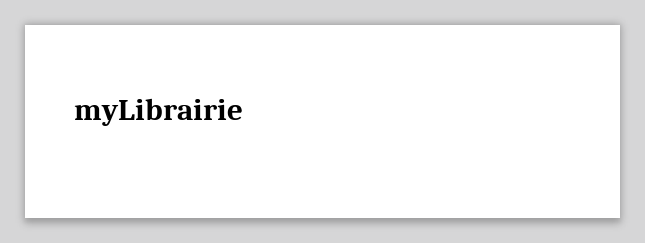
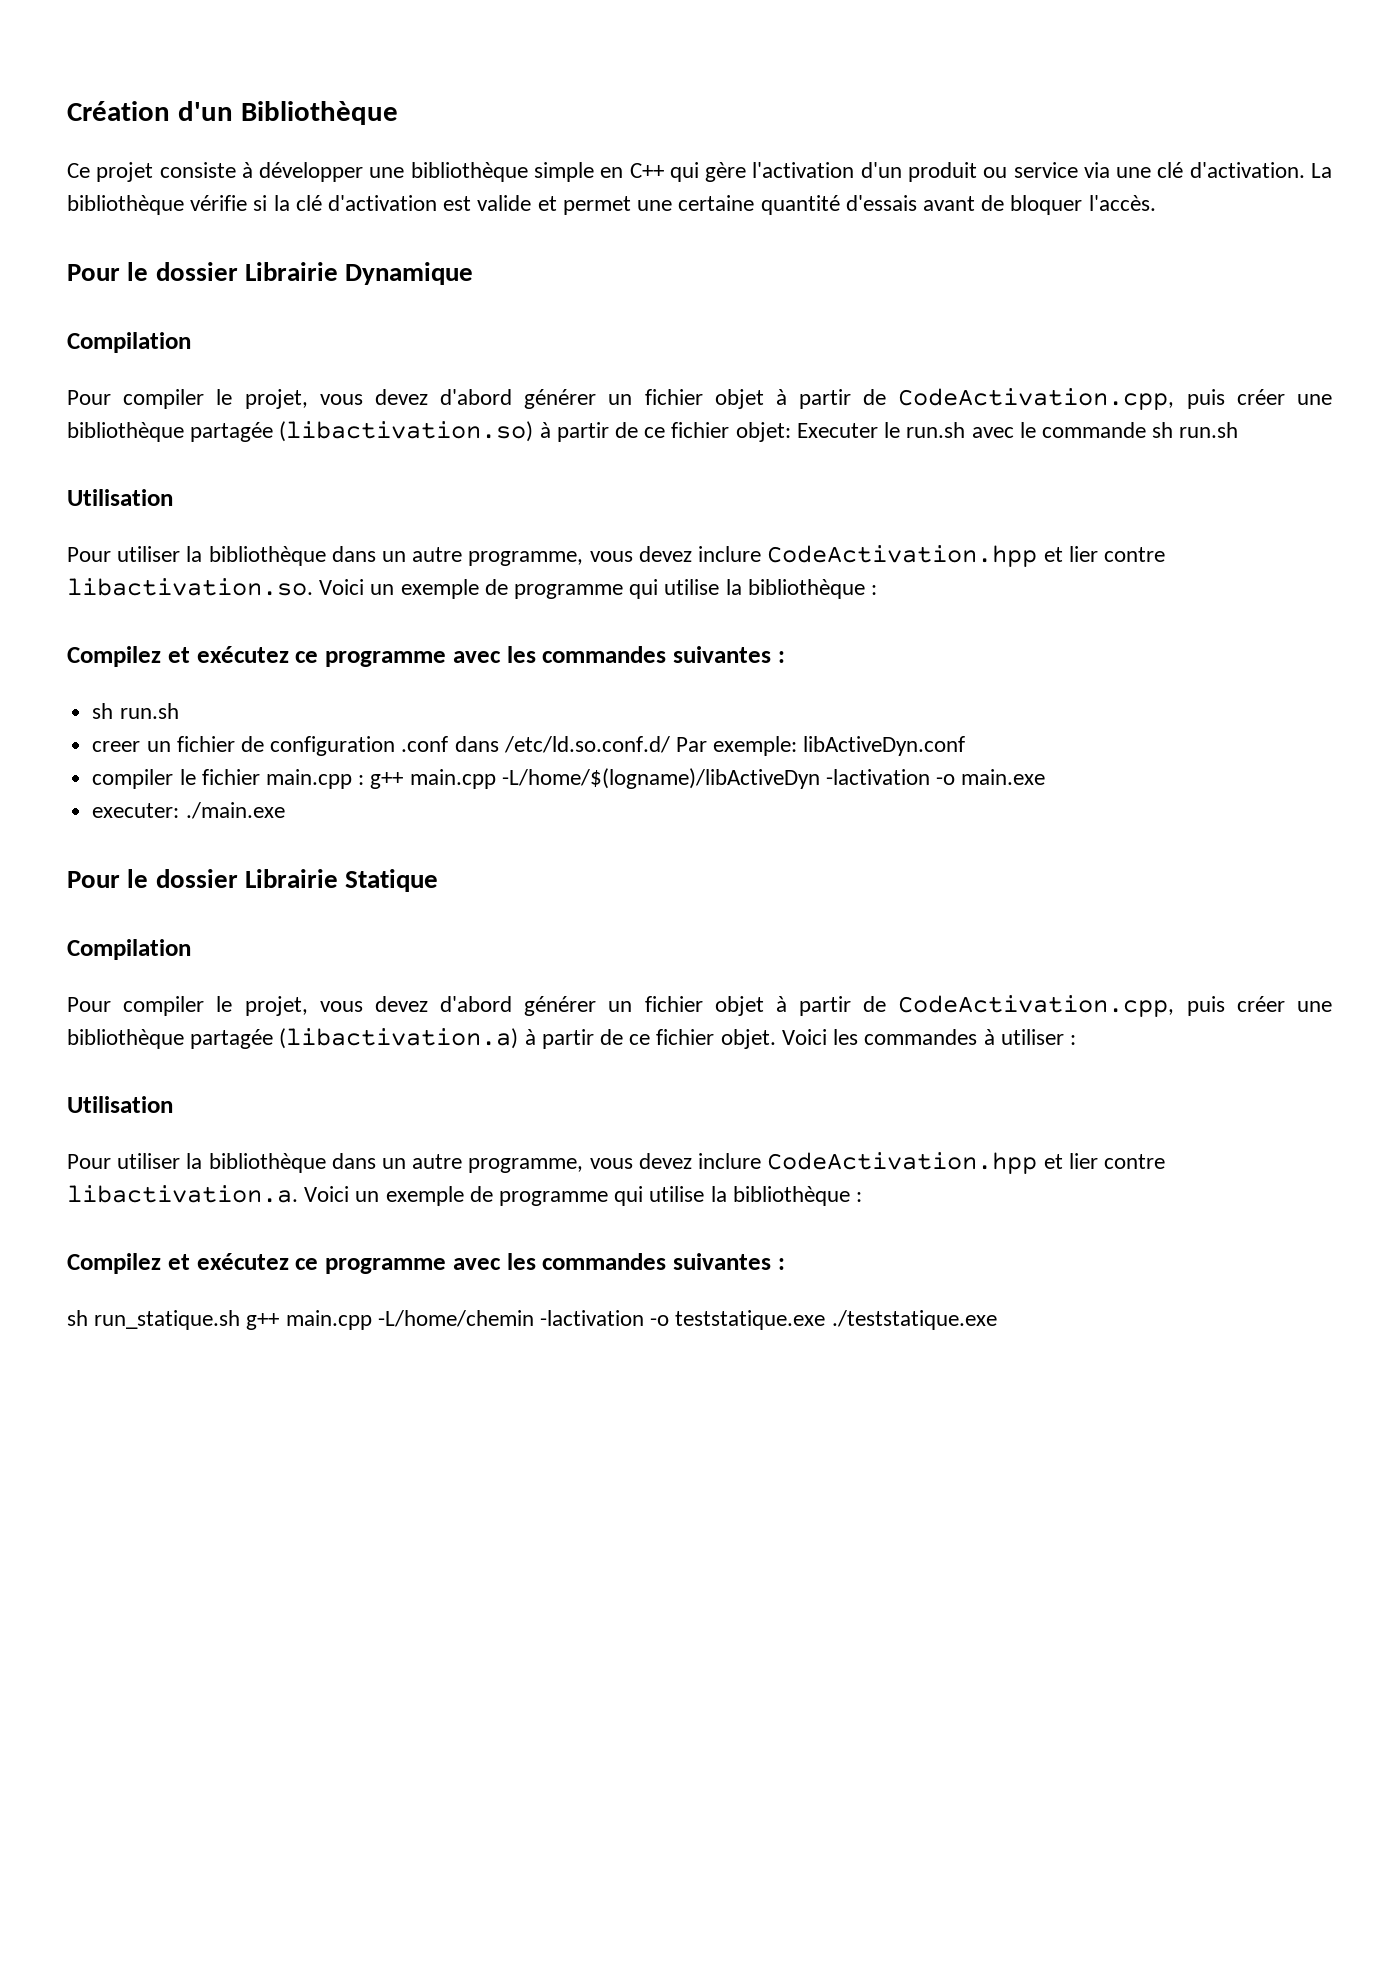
[74,98,243,126] myLibrairie -> [67,101,398,125] [67,162,1333,182] [67,195,1156,215] [67,262,474,285] [67,332,191,353] [67,388,1332,410] [67,421,1239,442] [67,489,173,506] [67,545,1165,567] [67,578,878,599] [67,646,785,667] [92,703,179,719] [92,736,966,756] [92,768,1046,789] [92,802,285,819] [67,869,439,892] [67,939,191,960] [67,995,1332,1017] [67,1028,1076,1049] [67,1096,173,1113] [67,1152,1165,1174] [67,1185,863,1206] [67,1253,785,1274] [67,1310,997,1330] Création d'un Bibliothèque // Ce projet consiste à développer une bibliothèque simple en C++ qui gère l'activation d'un produit ou service via une clé d'activation. La bibliothèque vérifie si la clé d'activation est valide et permet une certaine quantité d'essais avant de bloquer l'accès. // Pour le dossier Librairie Dynamique // Compilation // Pour compiler le projet, vous devez d'abord générer un fichier objet à partir de CodeActivation.cpp, puis créer une bibliothèque partagée (libactivation.so) à partir de ce fichier objet: Executer le run.sh avec le commande sh run.sh // Utilisation // Pour utiliser la bibliothèque dans un autre programme, vous devez inclure CodeActivation.hpp et lier contre libactivation.so. Voici un exemple de programme qui utilise la bibliothèque : // Compilez et exécutez ce programme avec les commandes suivantes : // sh run.sh // creer un fichier de configuration .conf dans /etc/ld.so.conf.d/ Par exemple: libActiveDyn.conf // compiler le fichier main.cpp : g++ main.cpp -L/home/$(logname)/libActiveDyn -lactivation -o main.exe // executer: ./main.exe // Pour le dossier Librairie Statique // Compilation // Pour compiler le projet, vous devez d'abord générer un fichier objet à partir de CodeActivation.cpp, puis créer une bibliothèque partagée (libactivation.a) à partir de ce fichier objet. Voici les commandes à utiliser : // Utilisation // Pour utiliser la bibliothèque dans un autre programme, vous devez inclure CodeActivation.hpp et lier contre libactivation.a. Voici un exemple de programme qui utilise la bibliothèque : // Compilez et exécutez ce programme avec les commandes suivantes : // sh run_statique.sh g++ main.cpp -L/home/chemin -lactivation -o teststatique.exe ./teststatique.exe

